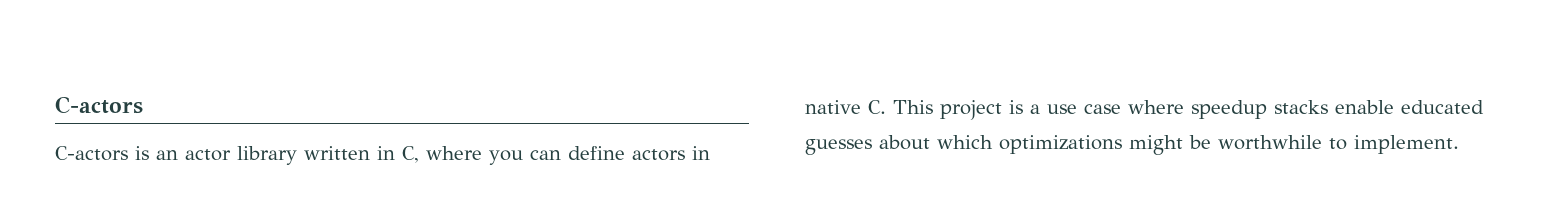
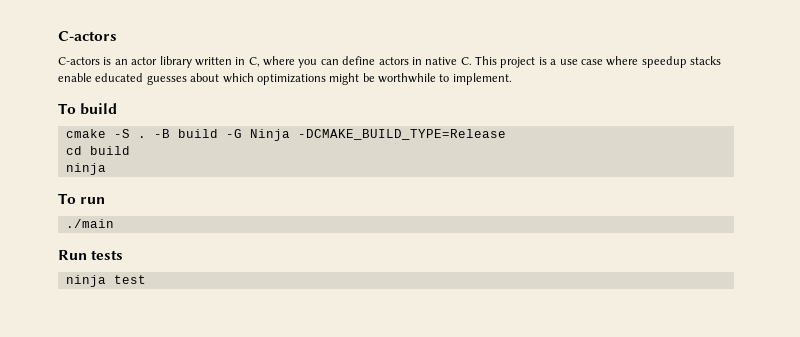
(1459, 144) none -> [58,103,118,115] [65,129,506,141] [65,146,130,155] [65,163,106,175] [58,193,106,204] [65,219,114,228] [58,250,124,260] [65,275,146,287] // To build // cmake -S . -B build -G Ninja -DCMAKE_BUILD_TYPE=Release // cd build // ninja // To run // ./main // Run tests // ninja test

